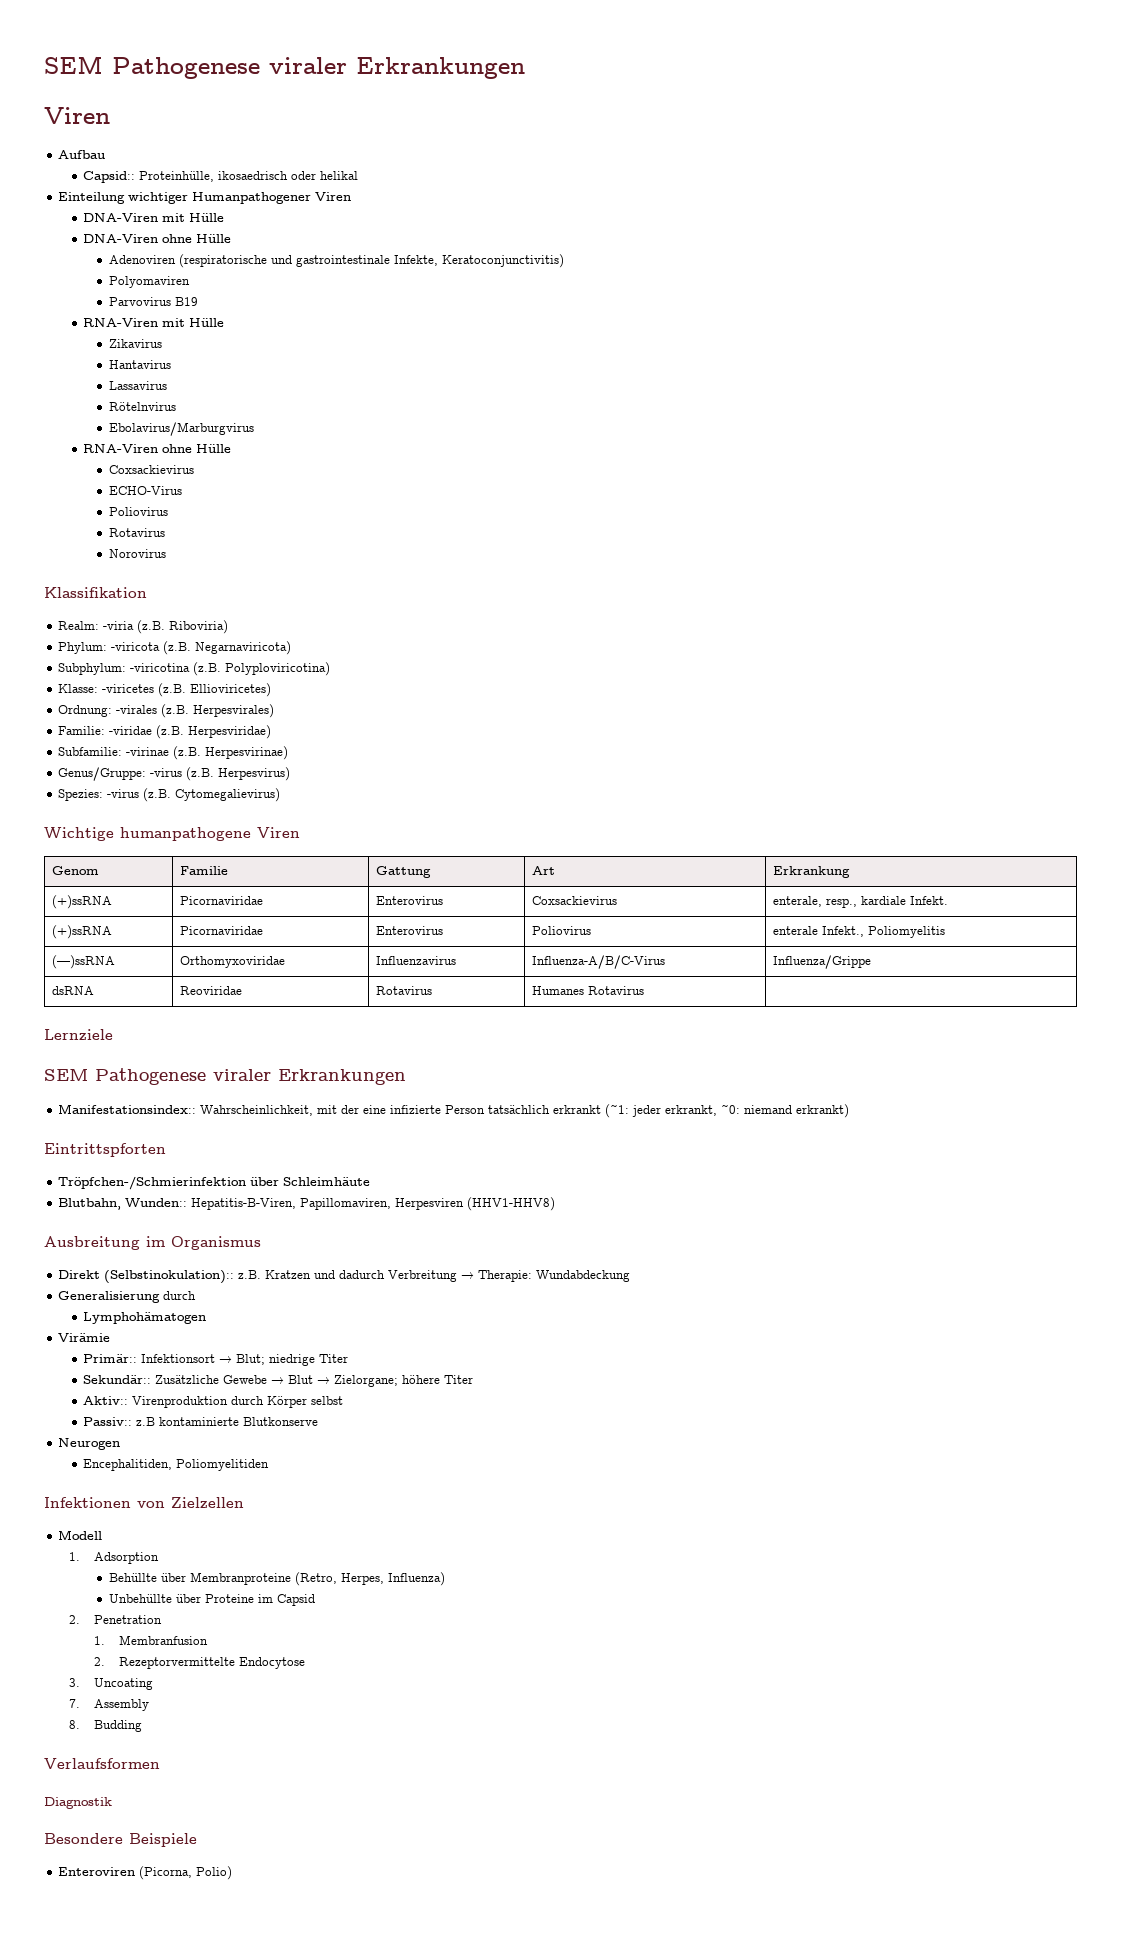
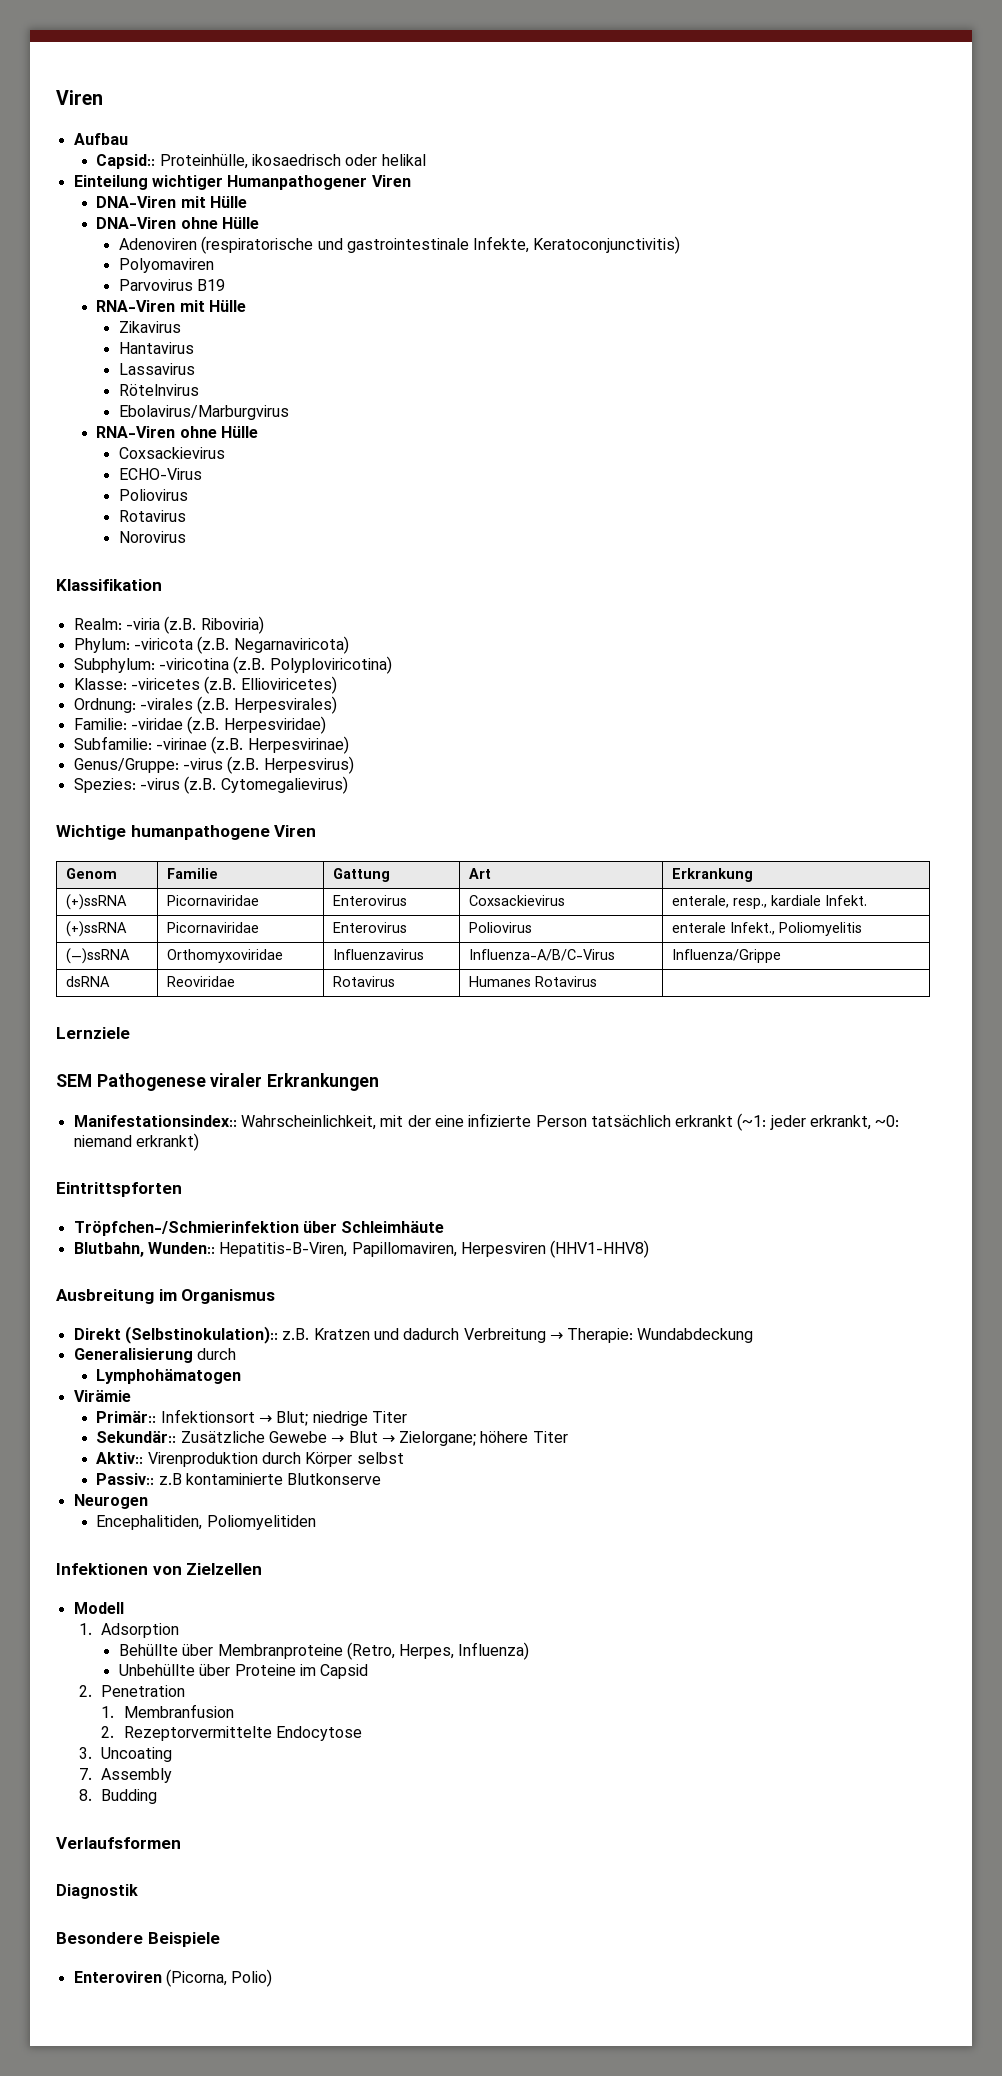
[44,56,525,79] SEM Pathogenese viraler Erkrankungen // -> (56, 97) none

